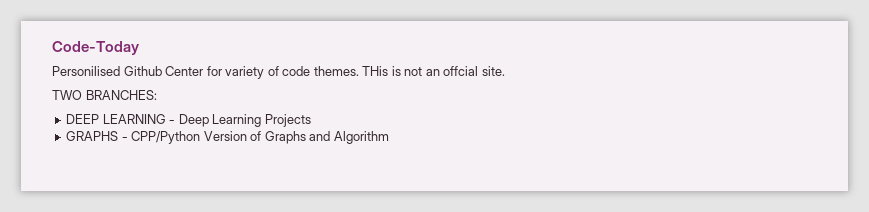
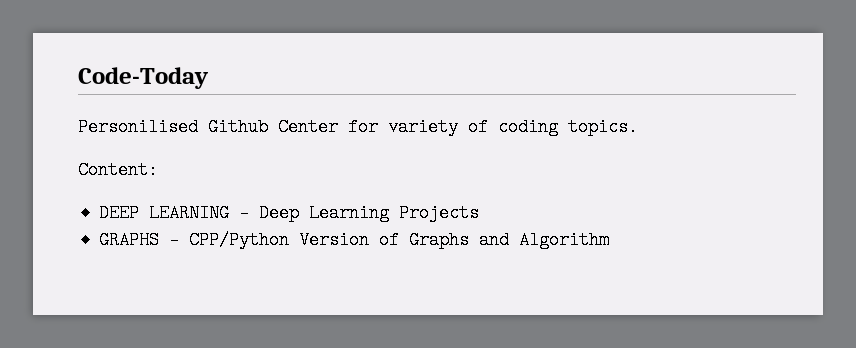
[282,66,505,76] [52,90,157,100] code themes. THis is not an offcial site. // TWO BRANCHES: -> [498,118,638,136] [78,161,158,179] coding topics. // Content:

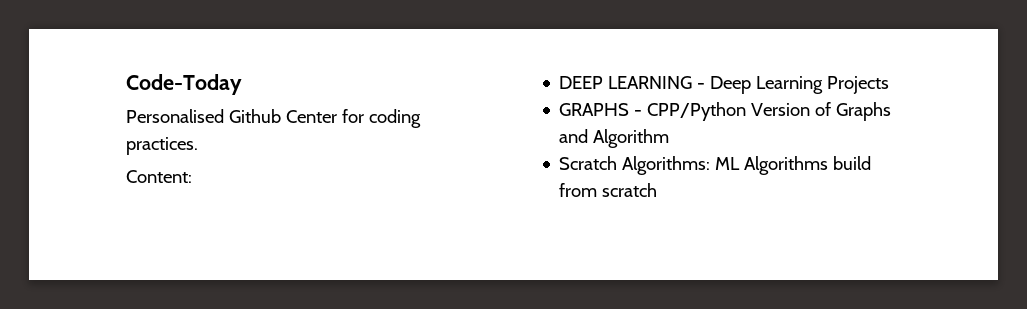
[78,118,198,136] Personilised -> [126,109,224,123] Personalised
[388,118,638,136] variety of coding topics. -> [368,109,421,128] [126,137,198,155] coding practices.
(610, 240) none -> [559,156,872,175] [559,183,658,197] // Scratch Algorithms: ML Algorithms build from scratch

